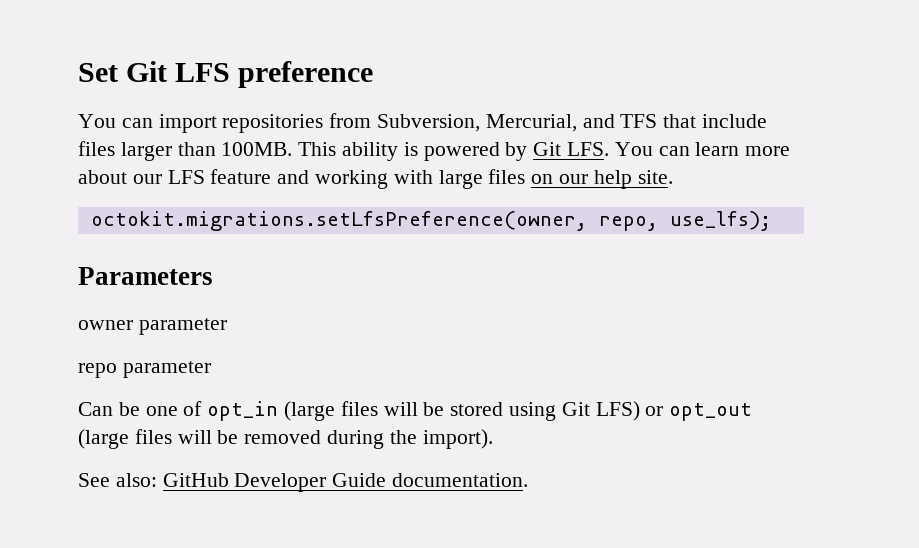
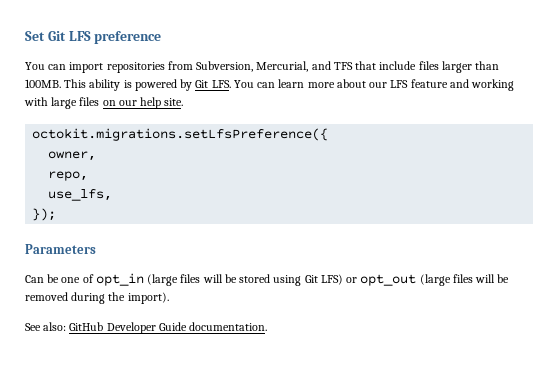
[90,211,587,231] octokit.migrations.setLfsPreference(owner, -> [32,128,329,141] [48,151,97,161] octokit.migrations.setLfsPreference({ // owner, //
[669,211,771,231] use_lfs); -> [48,189,113,201] [32,208,57,221] // use_lfs, // });
[78,318,227,335] [78,361,211,378] // owner parameter // repo parameter -> (96, 249) none

